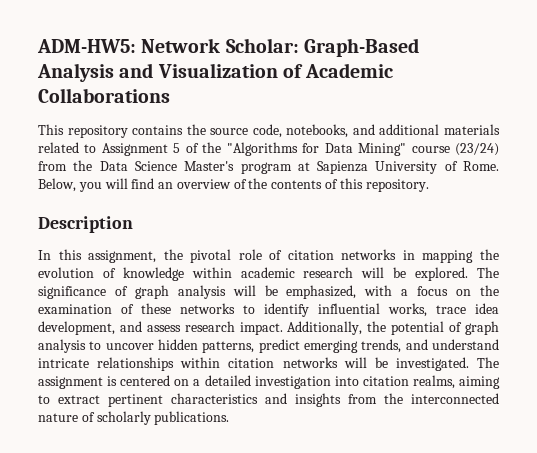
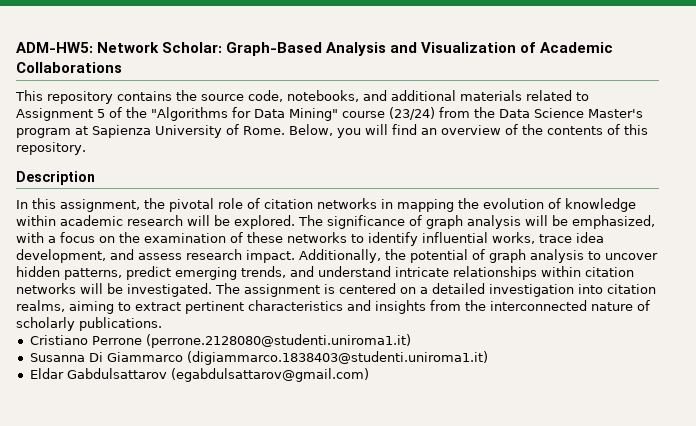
(230, 418) none -> [29,334,411,348] [29,351,488,365] [29,368,369,382] // Cristiano Perrone (perrone.2128080@studenti.uniroma1.it) // Susanna Di Giammarco (digiammarco.1838403@studenti.uniroma1.it) // Eldar Gabdulsattarov (egabdulsattarov@gmail.com)

